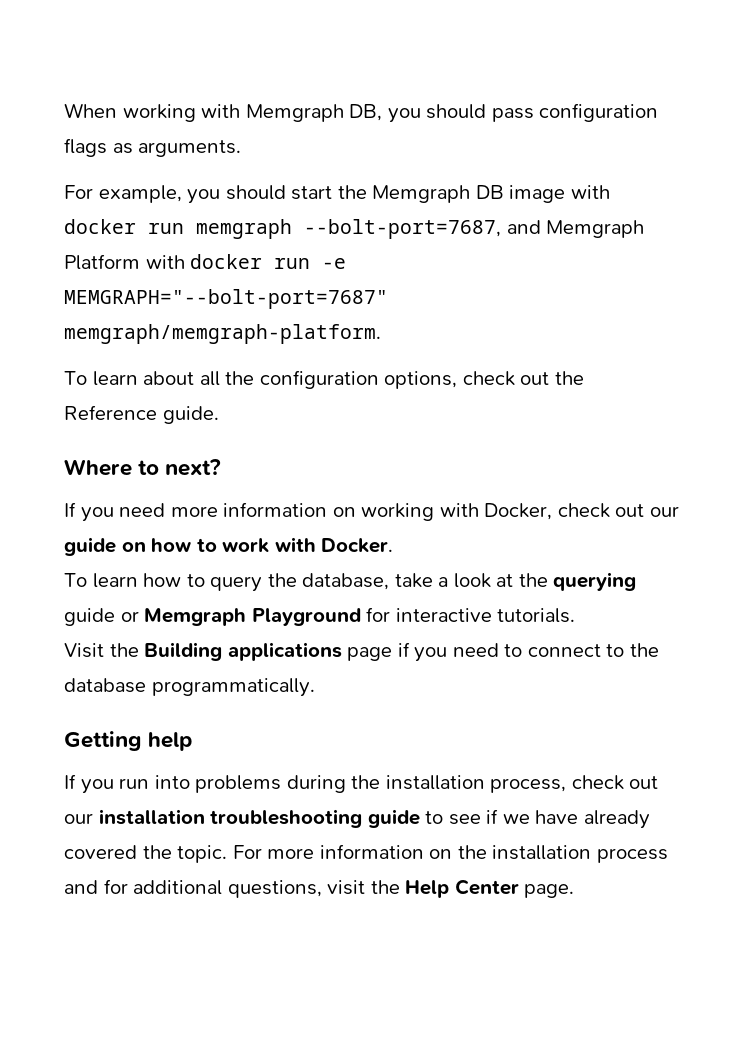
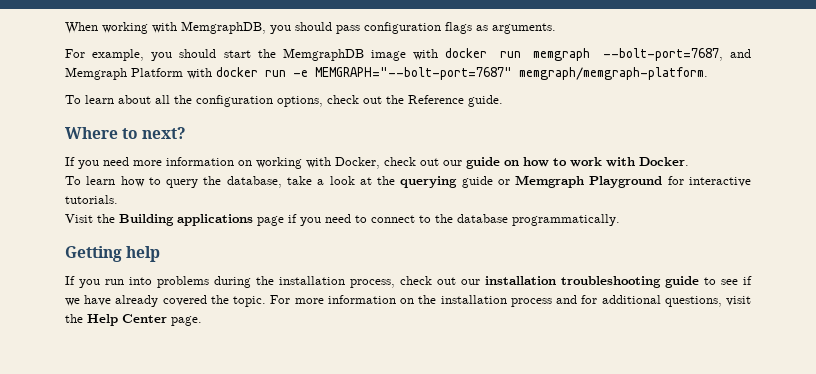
[245,104,383,122] Memgraph DB, -> [181,21,266,34] MemgraphDB,
[372,185,504,203] Memgraph DB -> [282,48,364,61] MemgraphDB

